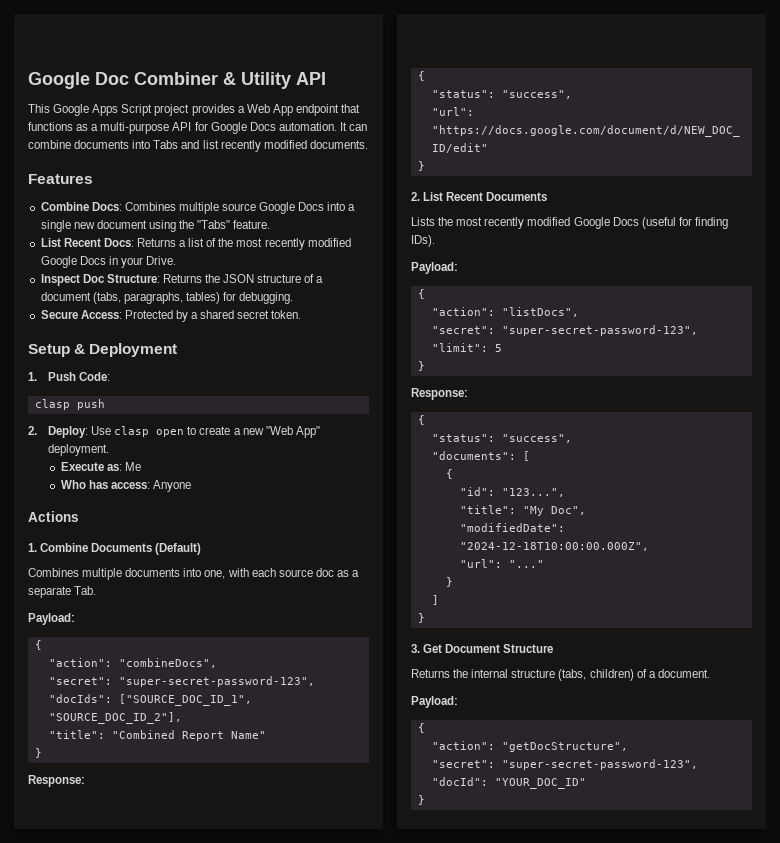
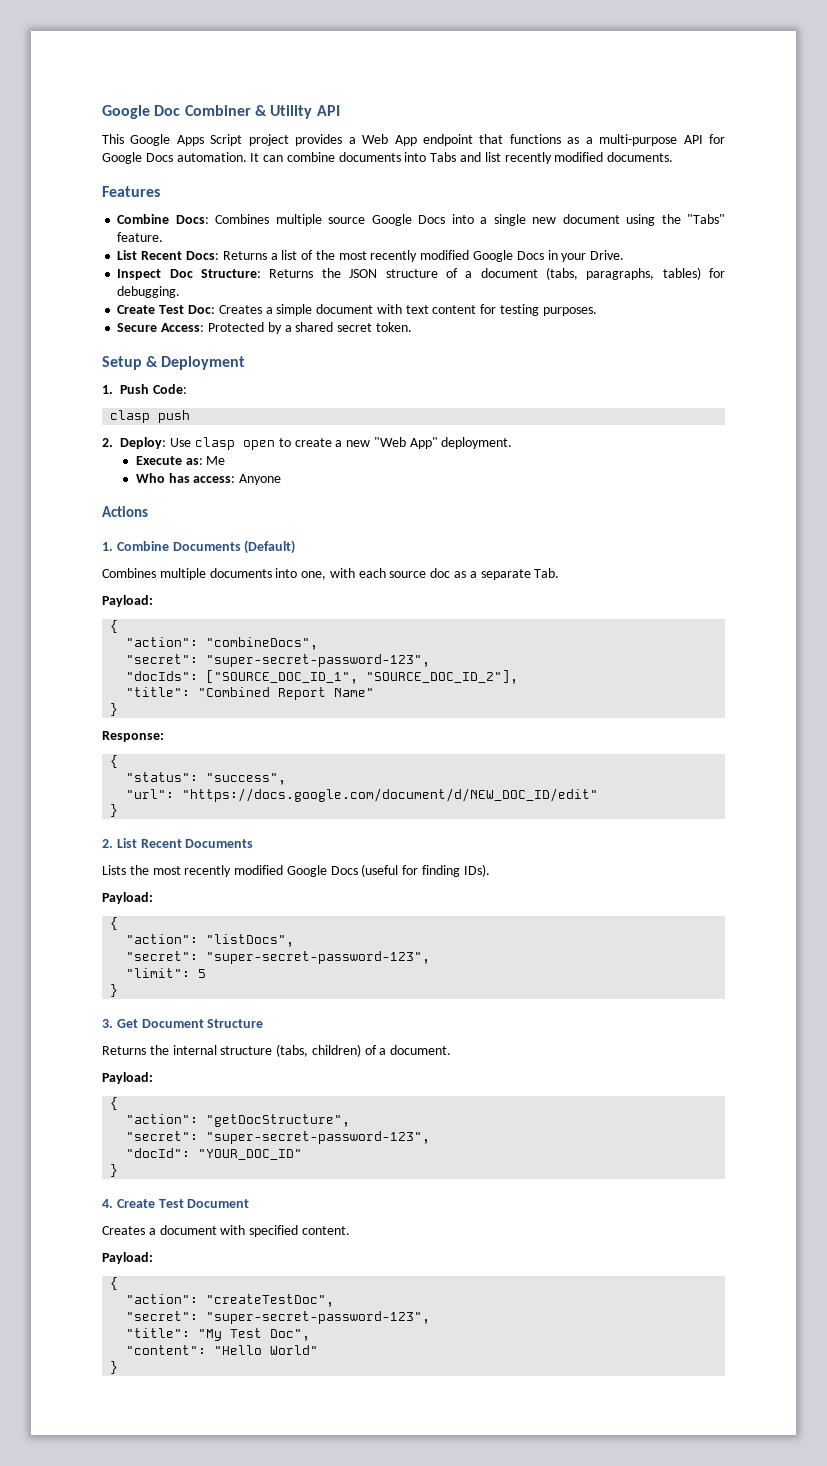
(294, 298) none -> [117,304,597,316] // Create Test Doc: Creates a simple document with text content for testing purposes.
[411,388,468,400] [417,415,425,425] [431,434,572,443] [431,451,530,461] [445,469,453,479] [459,487,565,497] [459,505,586,516] [459,523,565,532] [459,542,649,551] [459,559,544,568] [445,577,453,587] [431,595,439,605] [417,613,425,623] // Response: // { // "status": "success", // "documents": [ // { // "id": "123...", // "title": "My Doc", // "modifiedDate": "2024-12-18T10:00:00.000Z", // "url": "..." // } // ] // } -> (119, 990) none
(425, 800) none -> [102,1199,250,1208] [102,1225,350,1237] [102,1252,153,1264] [110,1277,119,1290] [126,1294,335,1307] [126,1311,431,1324] [126,1328,311,1341] [126,1345,319,1355] [110,1361,119,1374] // 4. Create Test Document // Creates a document with specified content. // Payload: // { // "action": "createTestDoc", // "secret": "super-secret-password-123", // "title": "My Test Doc", // "content": "Hello World" // }

